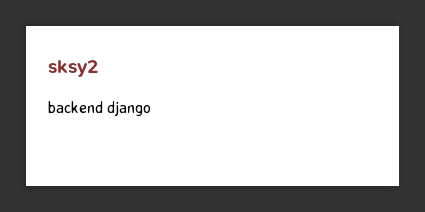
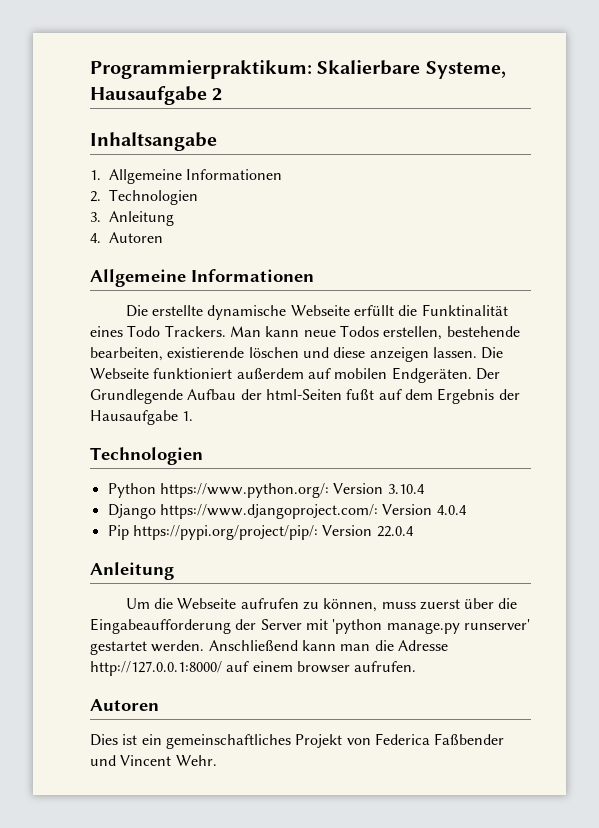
[48,60,98,77] [48,101,152,116] sksy2 // backend django -> [90,60,506,79] [90,86,223,105] [90,132,217,151] [90,169,283,184] [90,189,198,205] [90,211,174,226] [90,232,163,243] [90,269,314,287] [125,304,508,320] [90,325,520,340] [90,347,504,362] [90,367,500,383] [90,388,520,404] [90,410,194,425] [90,447,203,465] [107,483,425,498] [107,504,467,519] [107,525,414,540] [90,562,174,580] [125,598,518,612] [90,618,530,634] [90,640,448,655] [90,661,417,676] [90,699,159,711] [90,733,505,749] [90,755,217,766] Programmierpraktikum: Skalierbare Systeme, Hausaufgabe 2 // Inhaltsangabe // 1. Allgemeine Informationen // 2. Technologien // 3. Anleitung // 4. Autoren // Allgemeine Informationen // Die erstellte dynamische Webseite erfüllt die Funktinalität eines Todo Trackers. Man kann neue Todos erstellen, bestehende bearbeiten, existierende löschen und diese anzeigen lassen. Die Webseite funktioniert außerdem auf mobilen Endgeräten. Der Grundlegende Aufbau der html-Seiten fußt auf dem Ergebnis der Hausaufgabe 1. // Technologien // Python https://www.python.org/: Version 3.10.4 // Django https://www.djangoproject.com/: Version 4.0.4 // Pip https://pypi.org/project/pip/: Version 22.0.4 // Anleitung // Um die Webseite aufrufen zu können, muss zuerst über die Eingabeaufforderung der Server mit 'python manage.py runserver' gestartet werden. Anschließend kann man die Adresse http://127.0.0.1:8000/ auf einem browser aufrufen. // Autoren // Dies ist ein gemeinschaftliches Projekt von Federica Faßbender und Vincent Wehr.

